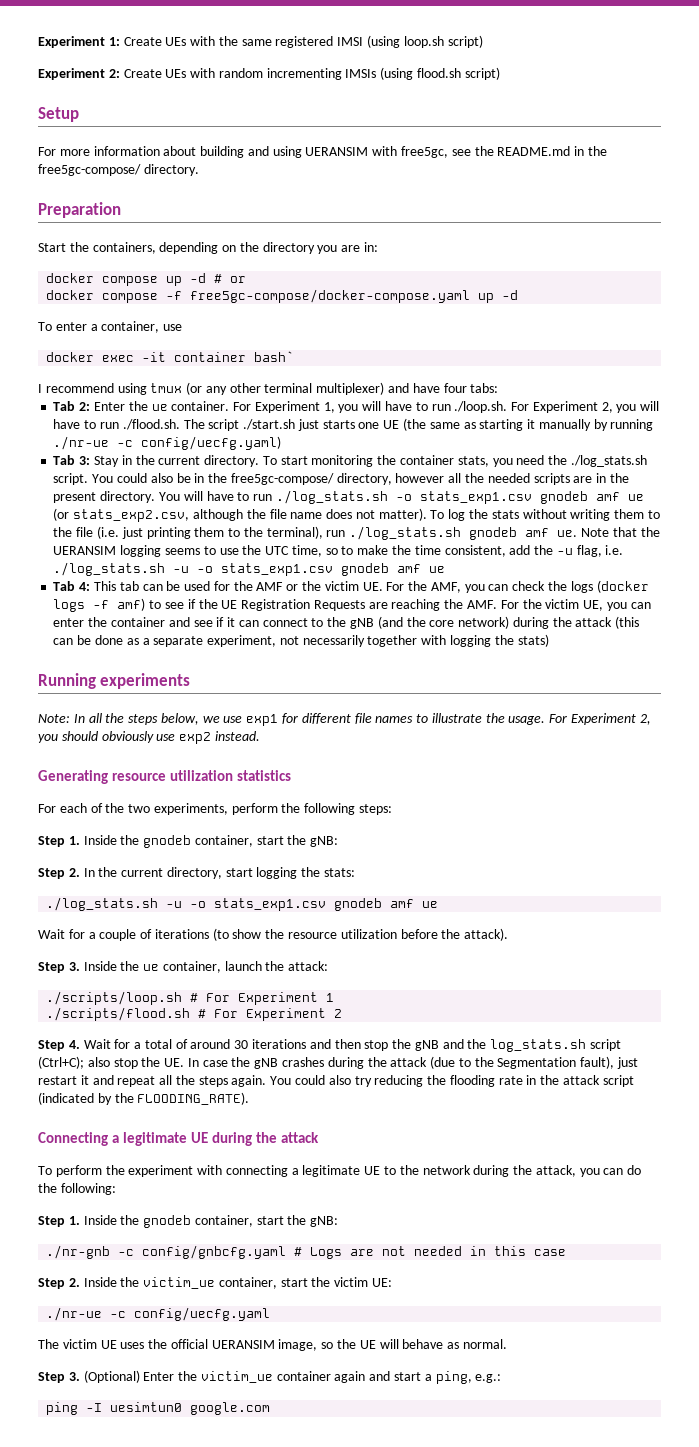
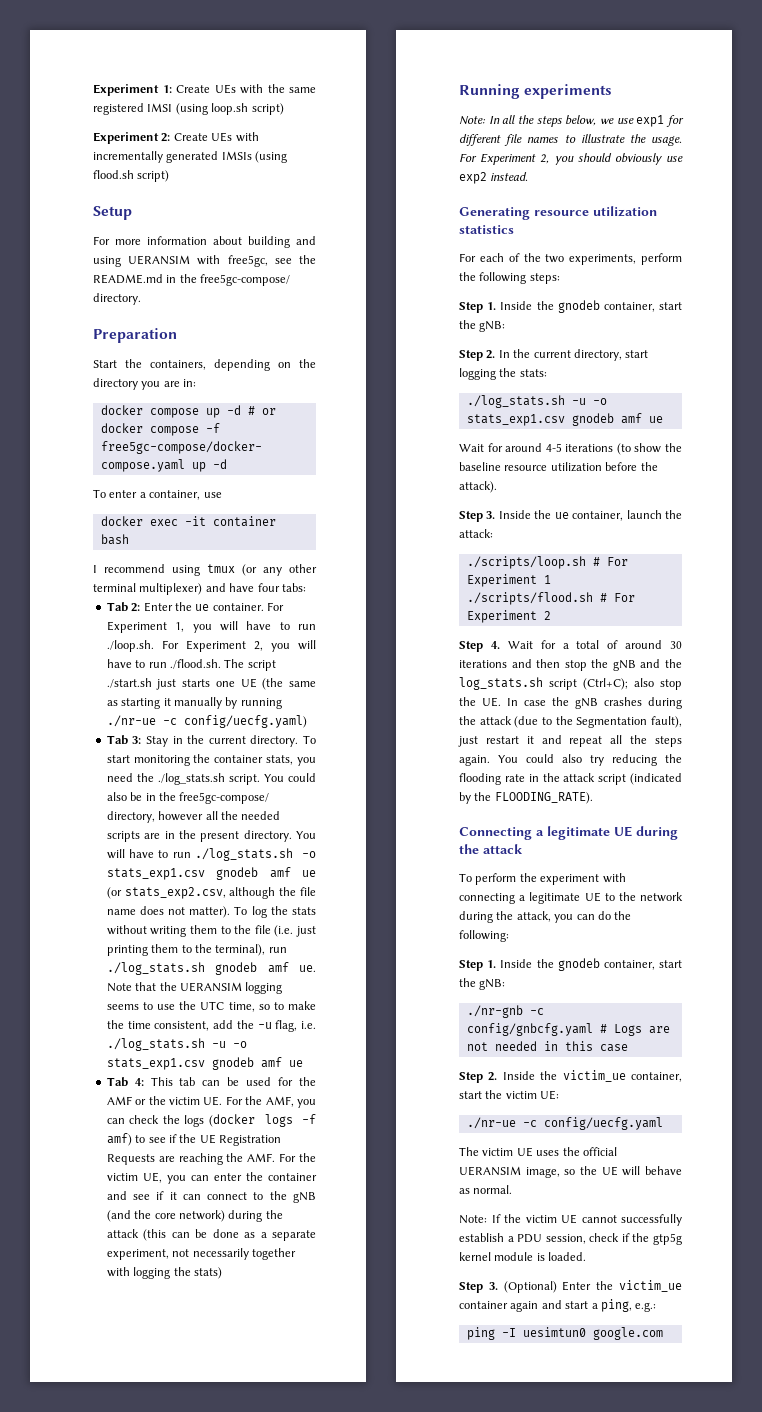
[218,68,342,80] random incrementing -> [93,151,219,163] incrementally generated
[254,351,295,362] bash` -> [100,534,129,545] bash
[88,929,153,941] a couple of -> [505,443,562,452] around 4-5
(285, 934) none -> [459,462,501,471] baseline
(507, 1344) none -> [459,1214,682,1226] [459,1233,682,1245] [459,1252,587,1261] // Note: If the victim UE cannot successfully establish a PDU session, check if the gtp5g kernel module is loaded.

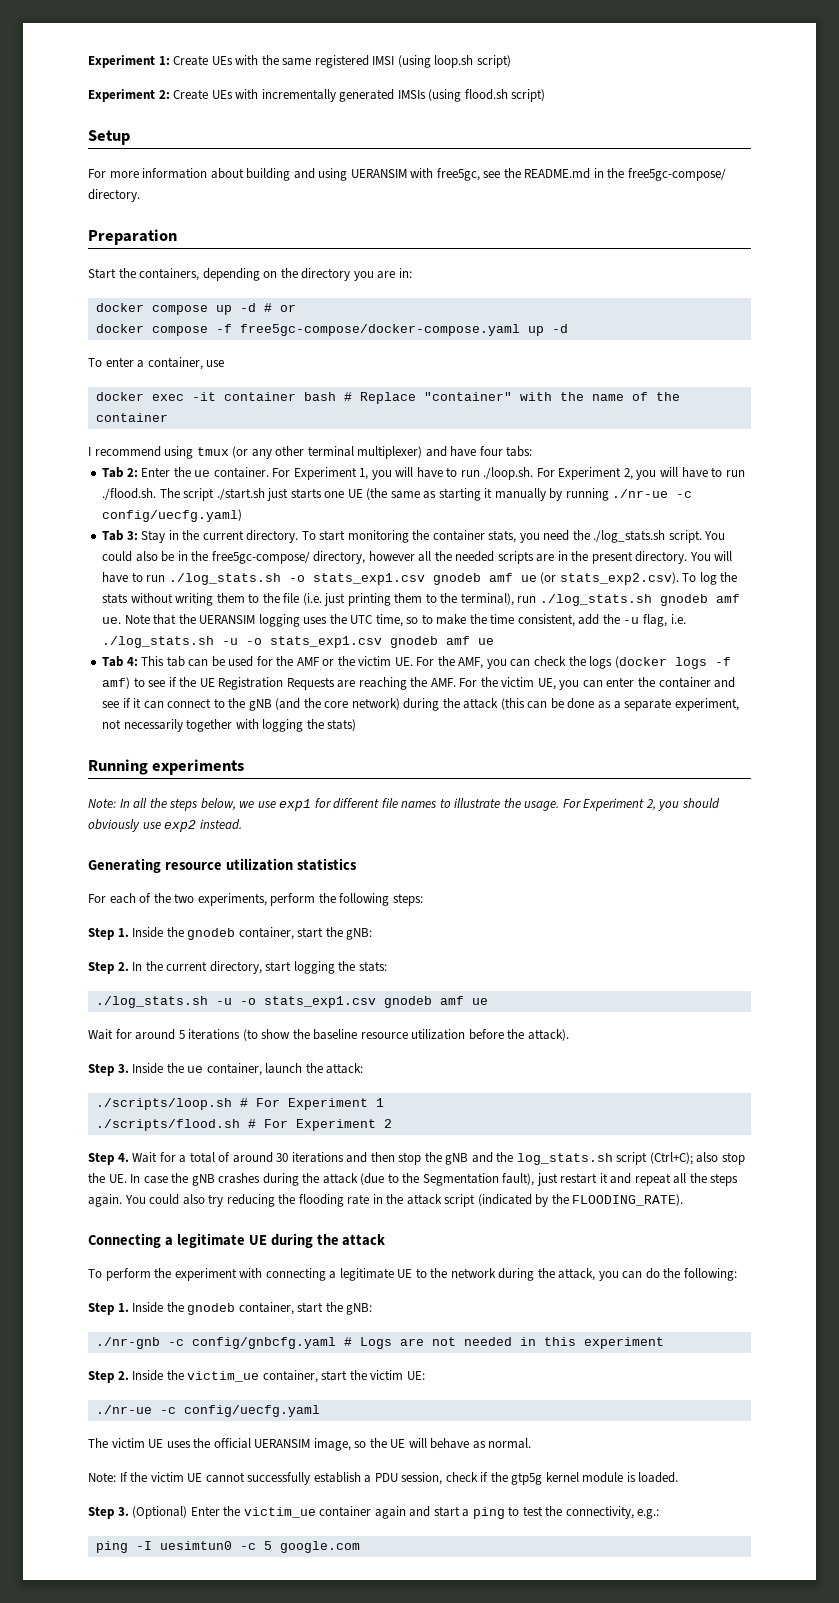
(129, 539) none -> [343,392,680,404] [95,413,168,422] # Replace "container" with the name of the container
[124,887,316,899] [106,906,231,918] stats_exp2.csv, although the file name does not matter). -> [559,572,679,585] stats_exp2.csv).
[106,1002,176,1010] seems to use -> [303,617,328,624] uses
[545,443,562,452] 4-5 -> [178,1030,185,1039] 5
[599,1044,628,1052] case -> [583,1337,664,1349] experiment
[600,1299,632,1312] ping, -> [472,1506,634,1519] ping to test the connectivity,
(586, 1332) none -> [239,1541,272,1550] -c 5

